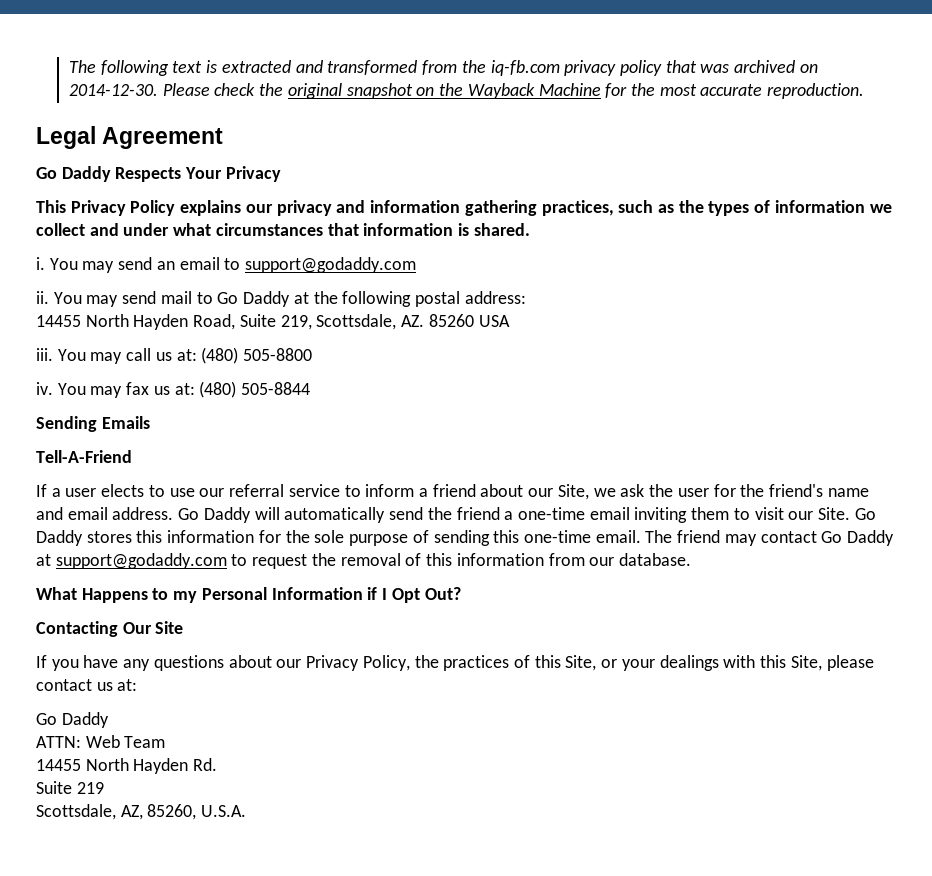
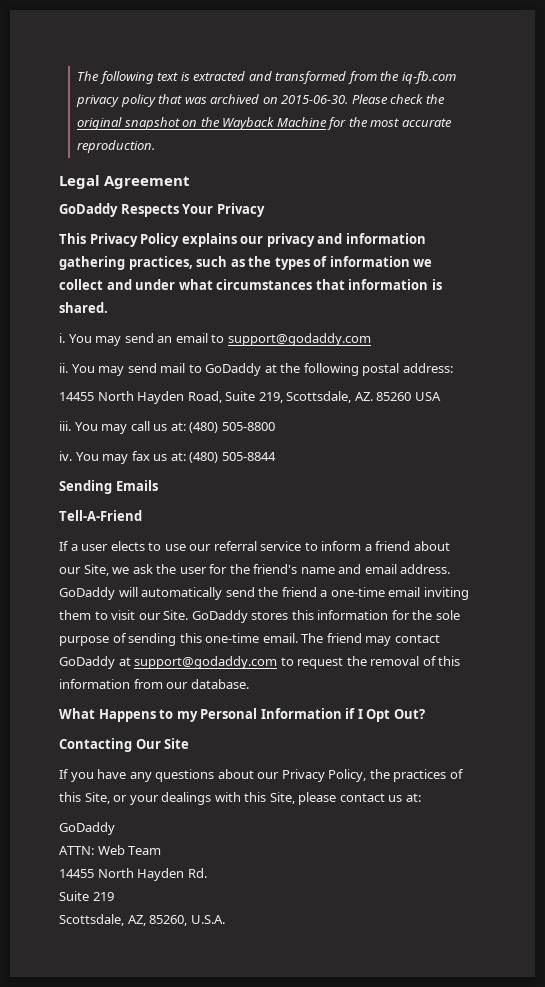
[69,84,159,96] 2014-12-30. -> [281,95,349,104] 2015-06-30.
[36,166,111,182] Go Daddy -> [59,203,118,217] GoDaddy
[217,291,291,307] Go Daddy -> [205,363,262,376] GoDaddy
[178,507,251,523] Go Daddy -> [59,587,115,600] GoDaddy
[854,508,876,520] [36,530,83,546] Go Daddy -> [191,610,248,623] GoDaddy
[821,530,895,546] Go Daddy -> [59,656,115,669] GoDaddy
[36,712,109,728] Go Daddy -> [59,822,115,835] GoDaddy

